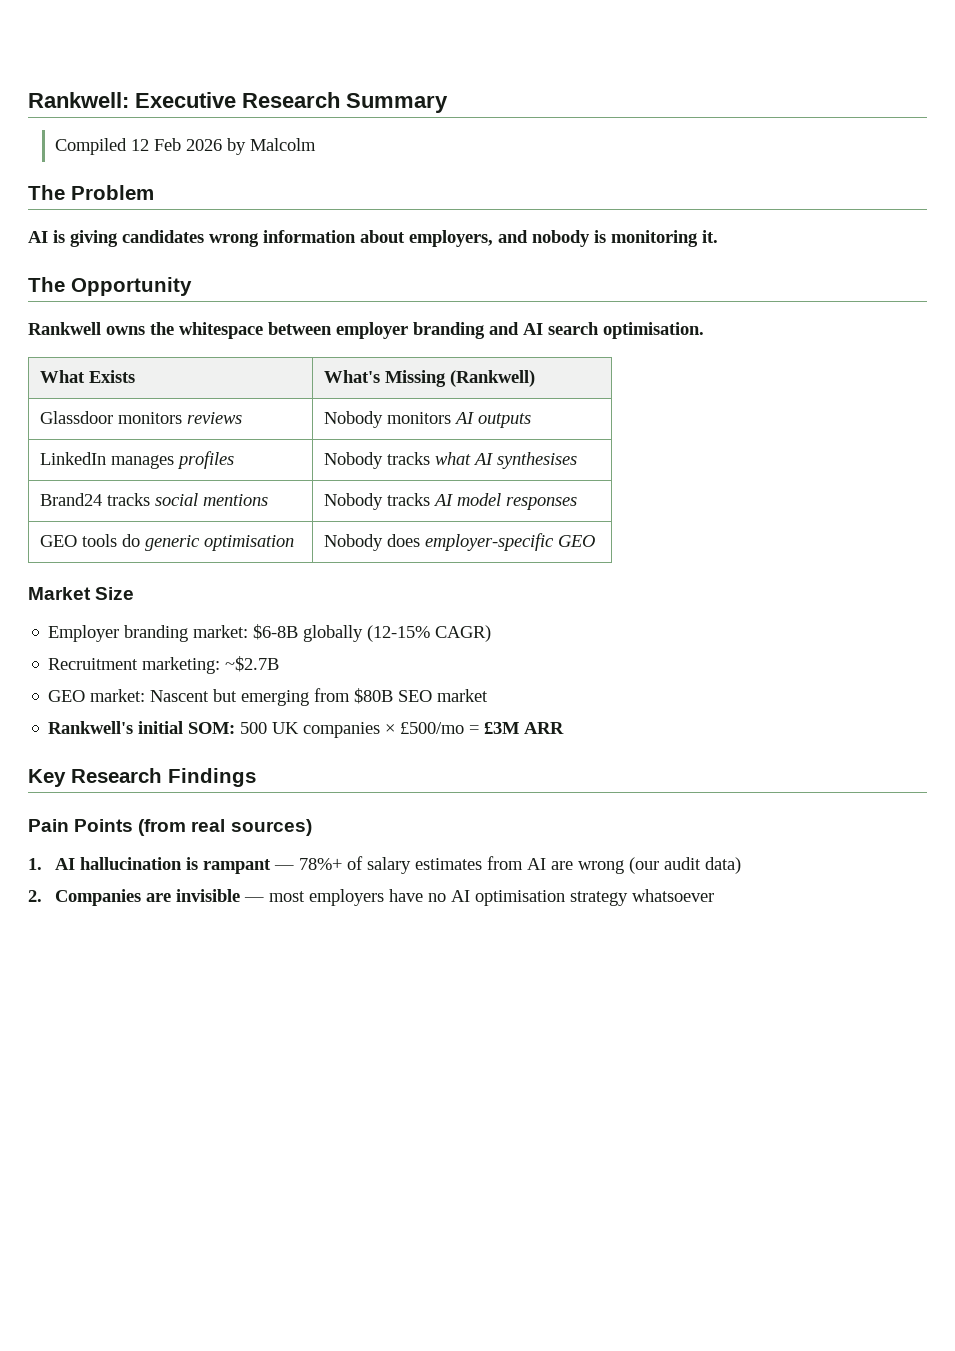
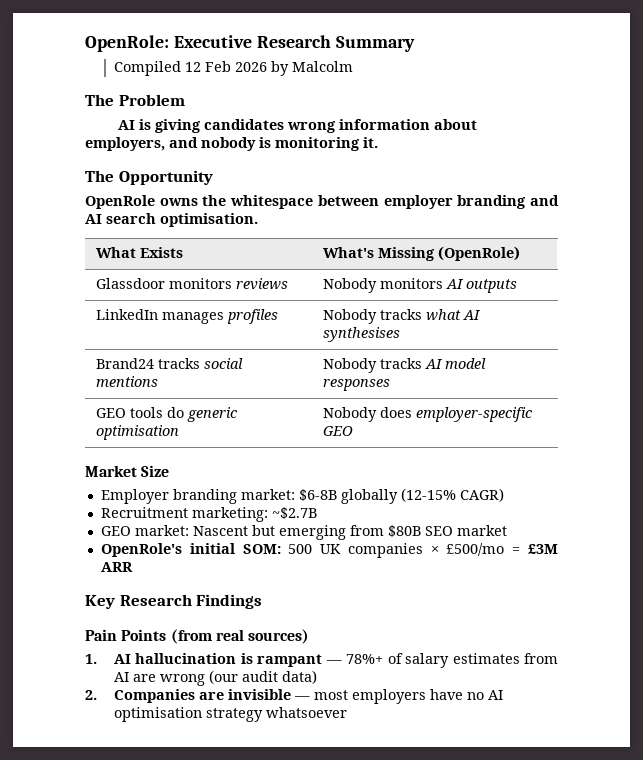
[28,92,129,108] Rankwell: -> [85,35,169,52] OpenRole:
[28,322,101,335] Rankwell -> [85,195,155,209] OpenRole
[449,370,535,387] (Rankwell) -> [437,246,520,261] (OpenRole)
[48,721,134,734] Rankwell's -> [100,543,182,557] OpenRole's

